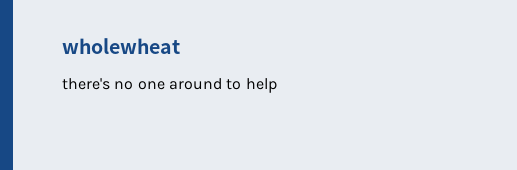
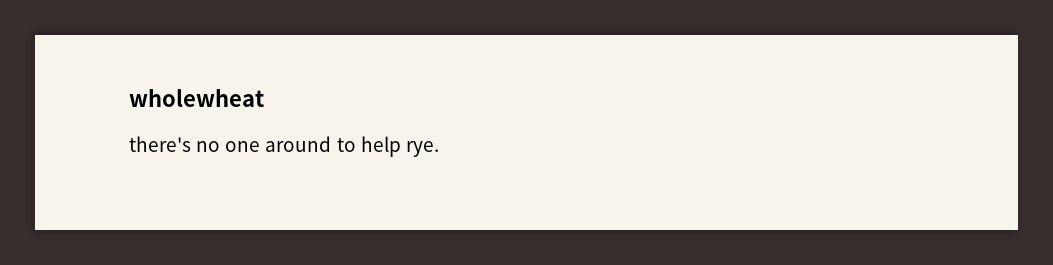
(277, 85) none -> [405,141,439,157] rye.

